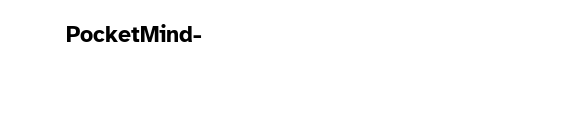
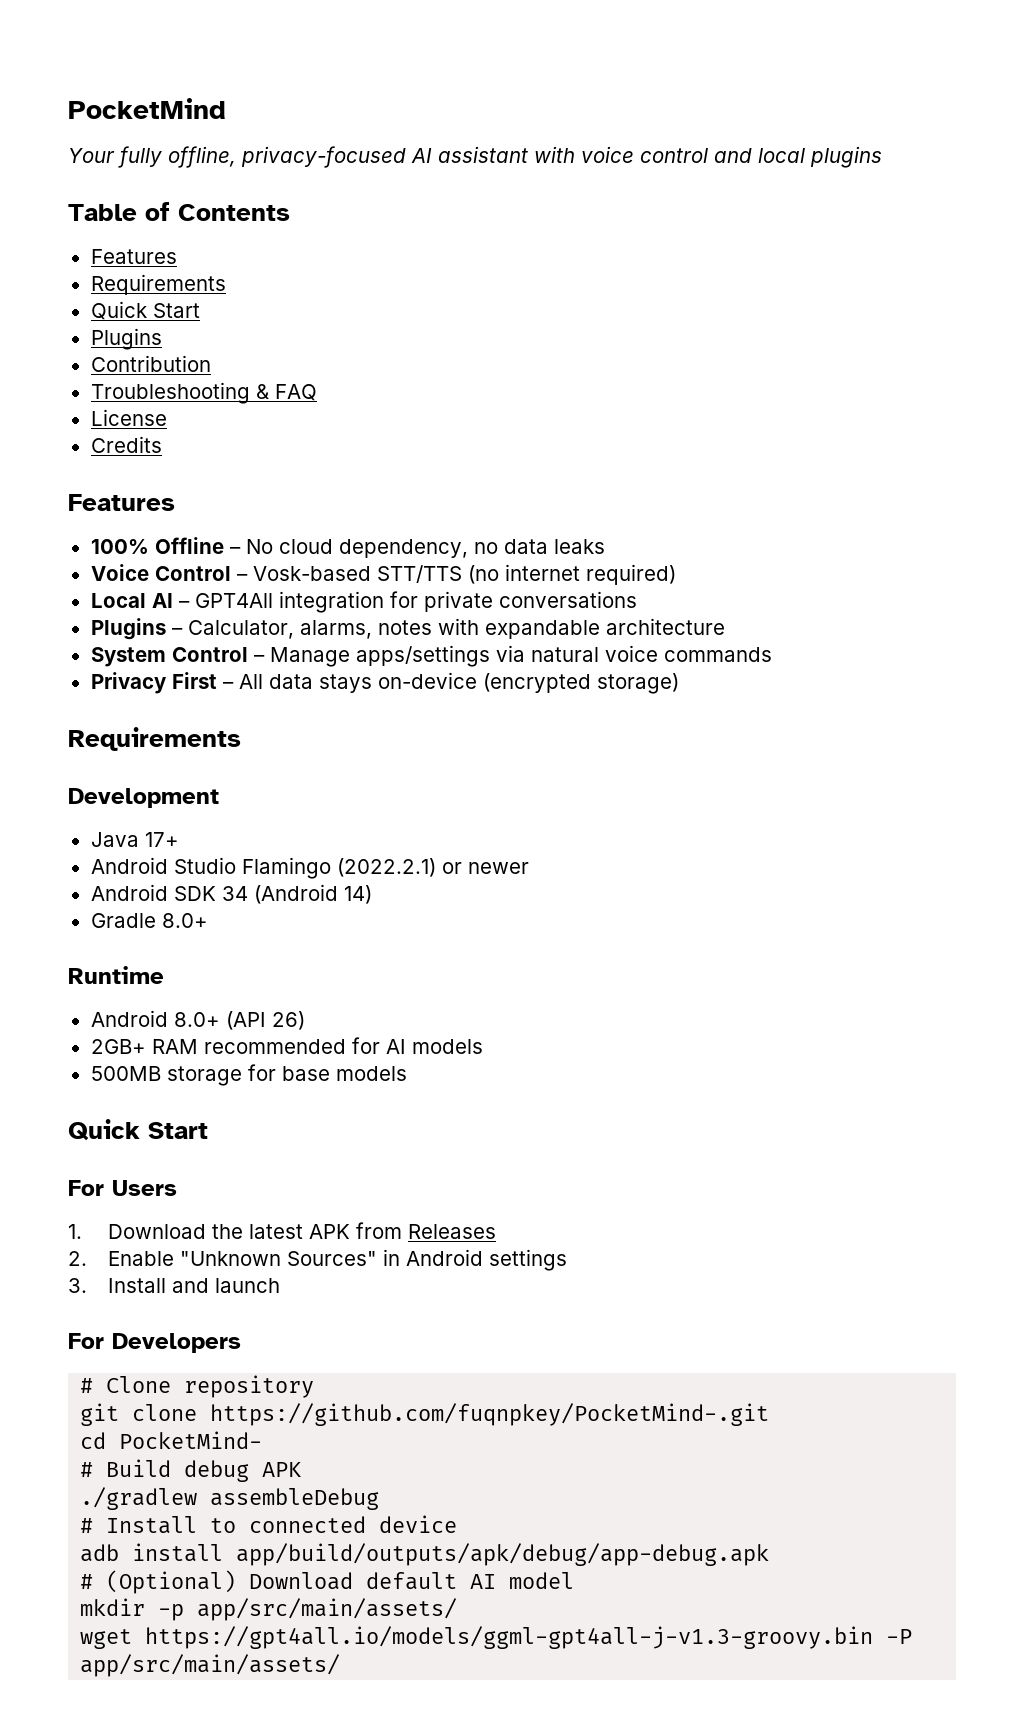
[66,24,202,42] PocketMind- -> [68,98,226,119] [68,146,882,168] [68,202,290,221] [90,249,177,264] [90,274,226,295] [90,301,200,320] [90,328,162,350] [90,355,211,372] [90,382,317,404] [90,409,167,426] [90,436,162,453] [68,494,175,511] [90,537,605,558] [90,564,676,585] [90,591,637,613] [90,618,725,640] [90,645,772,667] [90,672,679,694] [68,727,241,751] [68,788,219,808] [90,832,179,847] [90,857,529,879] [90,884,372,904] [90,913,208,928] [68,966,164,984] [90,1010,305,1030] [90,1037,483,1054] [90,1064,407,1086] [68,1119,208,1141] [68,1180,177,1196] [68,1222,497,1239] [68,1249,568,1271] [68,1278,281,1293] [68,1333,241,1353] [80,1375,315,1398] [80,1403,770,1426] [80,1431,263,1449] [80,1459,302,1482] [80,1487,380,1510] [80,1515,458,1534] [80,1543,770,1566] [80,1570,575,1594] [80,1598,458,1621] [80,1626,913,1649] [80,1654,341,1677] PocketMind // Your fully offline, privacy-focused AI assistant with voice control and local plugins // Table of Contents // Features // Requirements // Quick Start // Plugins // Contribution // Troubleshooting & FAQ // License // Credits // Features // 100% Offline – No cloud dependency, no data leaks // Voice Control – Vosk-based STT/TTS (no internet required) // Local AI – GPT4All integration for private conversations // Plugins – Calculator, alarms, notes with expandable architecture // System Control – Manage apps/settings via natural voice commands // Privacy First – All data stays on-device (encrypted storage) // Requirements // Development // Java 17+ // Android Studio Flamingo (2022.2.1) or newer // Android SDK 34 (Android 14) // Gradle 8.0+ // Runtime // Android 8.0+ (API 26) // 2GB+ RAM recommended for AI models // 500MB storage for base models // Quick Start // For Users // 1. Download the latest APK from Releases // 2. Enable "Unknown Sources" in Android settings // 3. Install and launch // For Developers // # Clone repository // git clone https://github.com/fuqnpkey/PocketMind-.git // cd PocketMind- // # Build debug APK // ./gradlew assembleDebug // # Install to connected device // adb install app/build/outputs/apk/debug/app-debug.apk // # (Optional) Download default AI model // mkdir -p app/src/main/assets/ // wget https://gpt4all.io/models/ggml-gpt4all-j-v1.3-groovy.bin -P app/src/main/assets/

